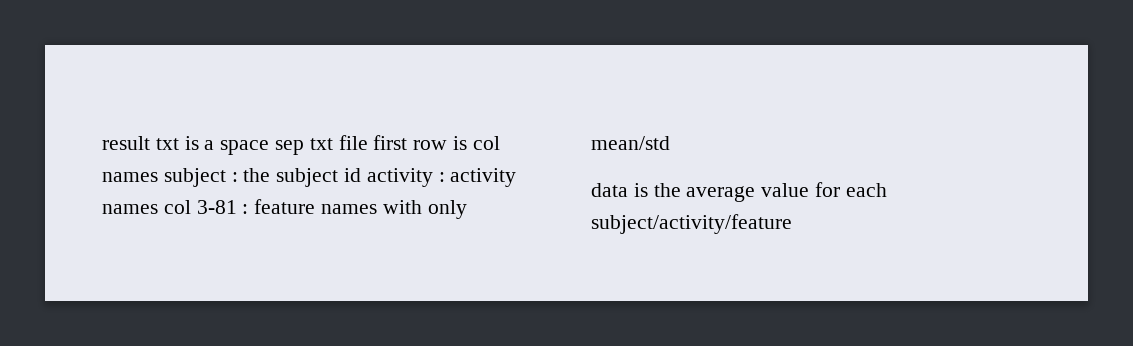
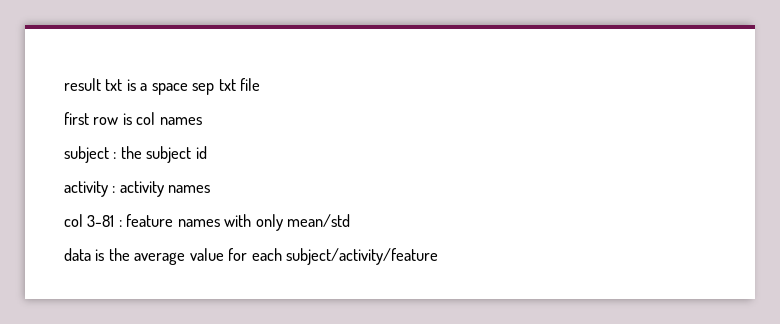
(368, 142) none -> (261, 84) //
(158, 177) none -> (202, 121) //
(362, 175) none -> (207, 152) //
(158, 209) none -> (211, 189) //

